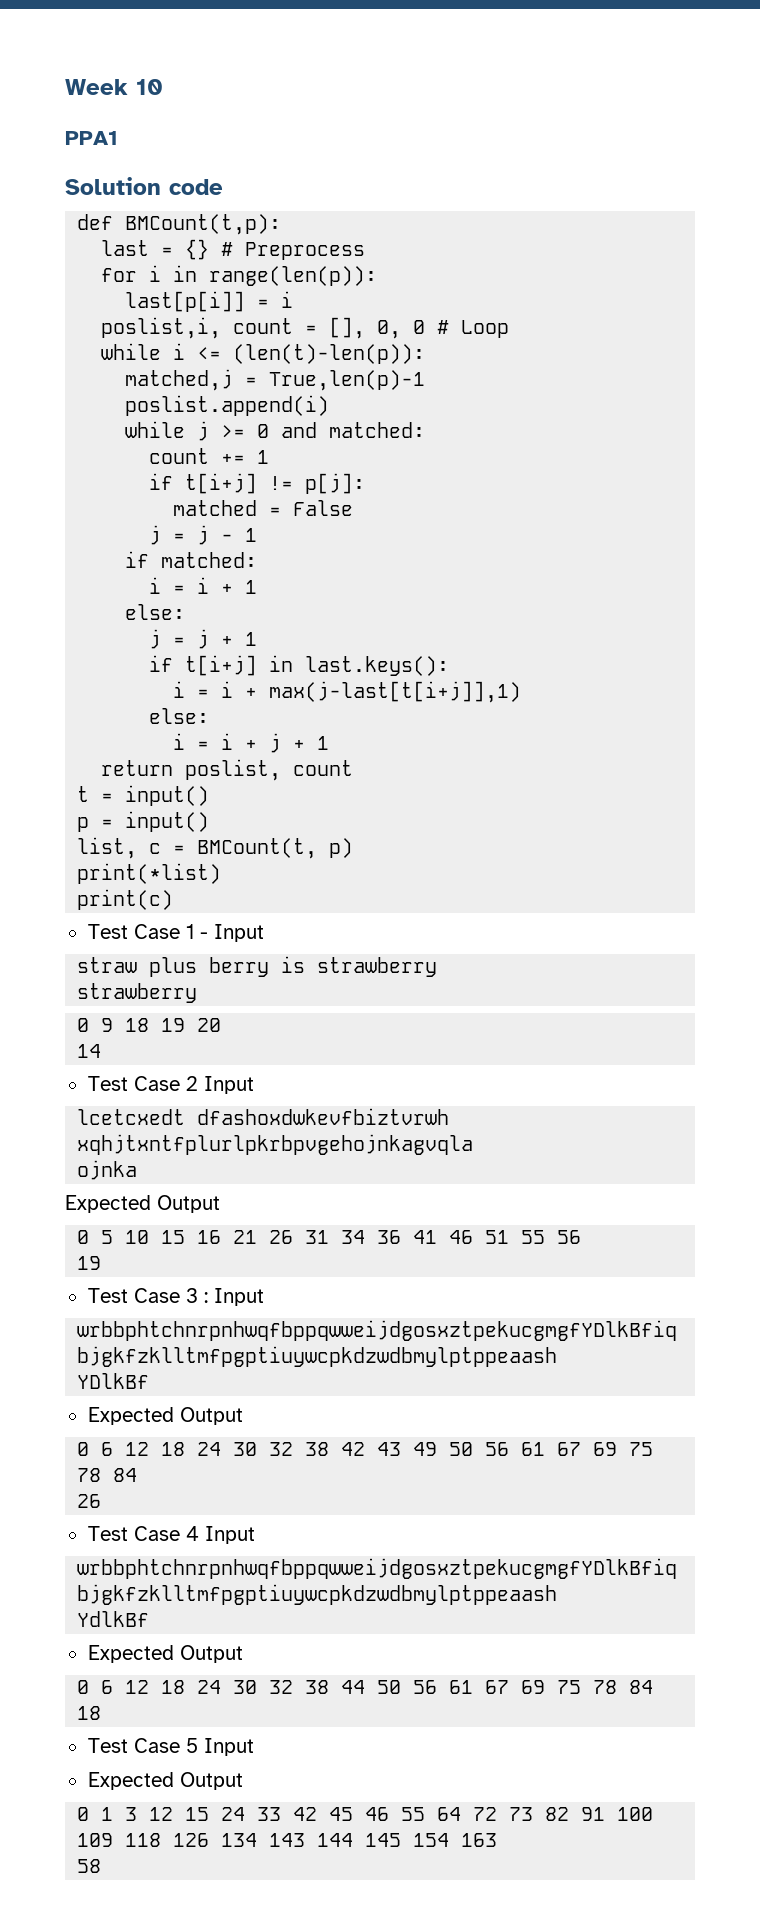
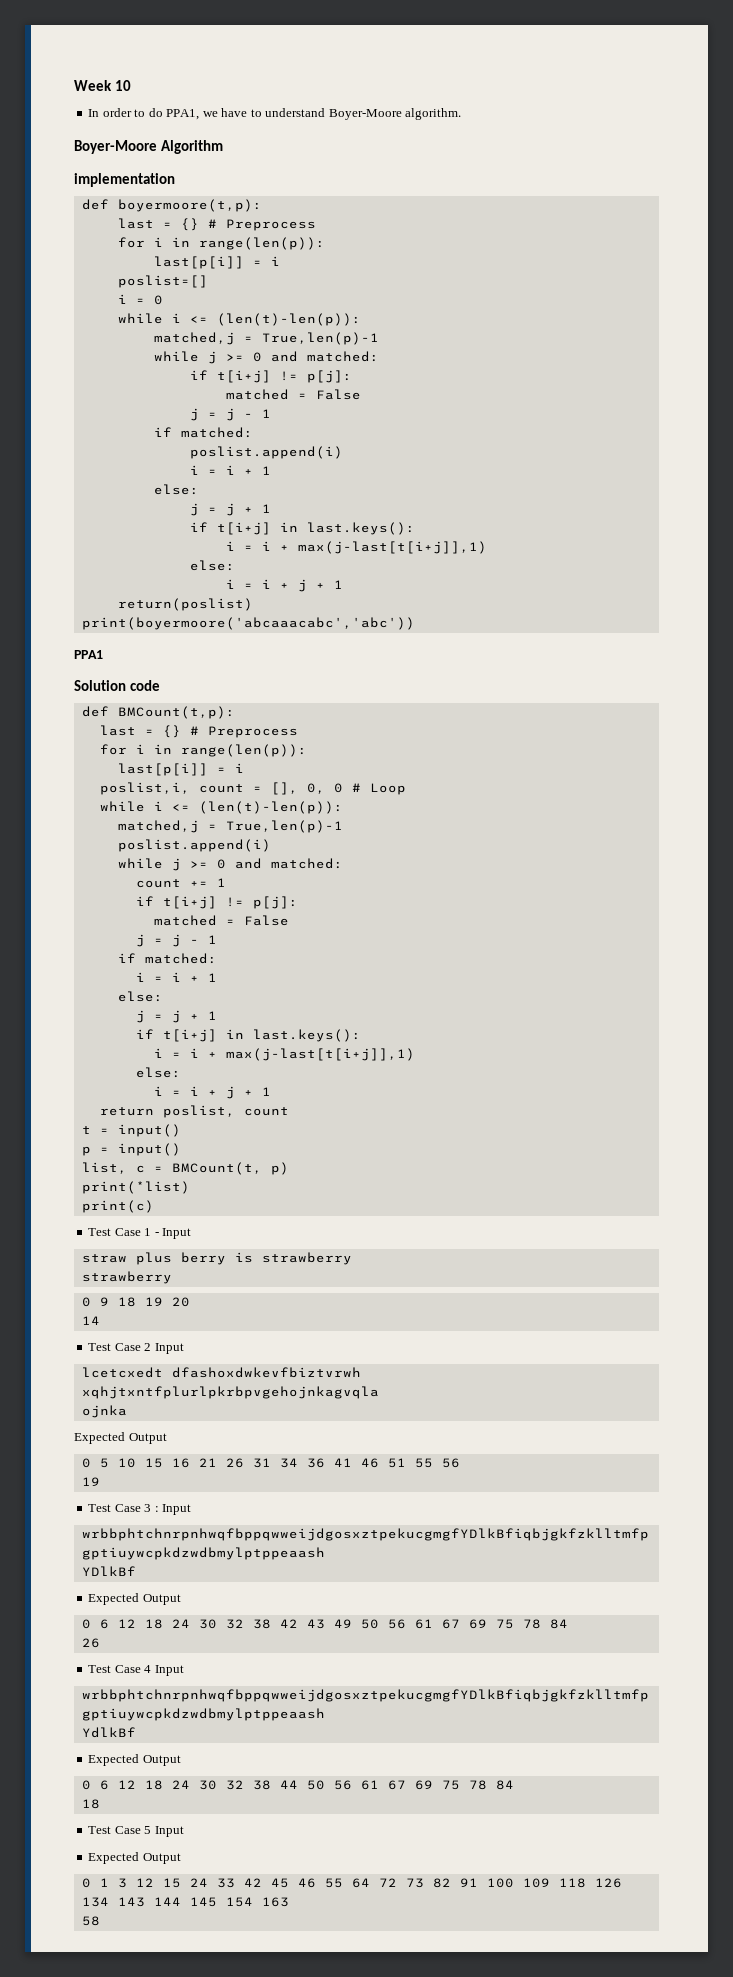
(163, 87) none -> [88,108,462,120] [74,140,224,154] [74,173,175,187] [81,199,262,212] [117,218,316,231] [117,237,325,250] [153,256,280,269] [117,275,208,288] [117,294,163,305] [117,313,361,326] [153,332,379,345] [153,351,379,364] [189,370,352,383] [225,389,361,400] [189,408,271,421] [153,427,253,438] [189,446,343,459] [189,465,271,475] [153,484,199,495] [189,503,271,516] [189,522,415,535] [225,541,487,554] [189,560,235,571] [225,579,343,592] [117,598,253,611] [81,617,415,630] // In order to do PPA1, we have to understand Boyer-Moore algorithm. // Boyer-Moore Algorithm // implementation // def boyermoore(t,p): // last = {} # Preprocess // for i in range(len(p)): // last[p[i]] = i // poslist=[] // i = 0 // while i <= (len(t)-len(p)): // matched,j = True,len(p)-1 // while j >= 0 and matched: // if t[i+j] != p[j]: // matched = False // j = j - 1 // if matched: // poslist.append(i) // i = i + 1 // else: // j = j + 1 // if t[i+j] in last.keys(): // i = i + max(j-last[t[i+j]],1) // else: // i = i + j + 1 // return(poslist) // print(boyermoore('abcaaacabc','abc'))

